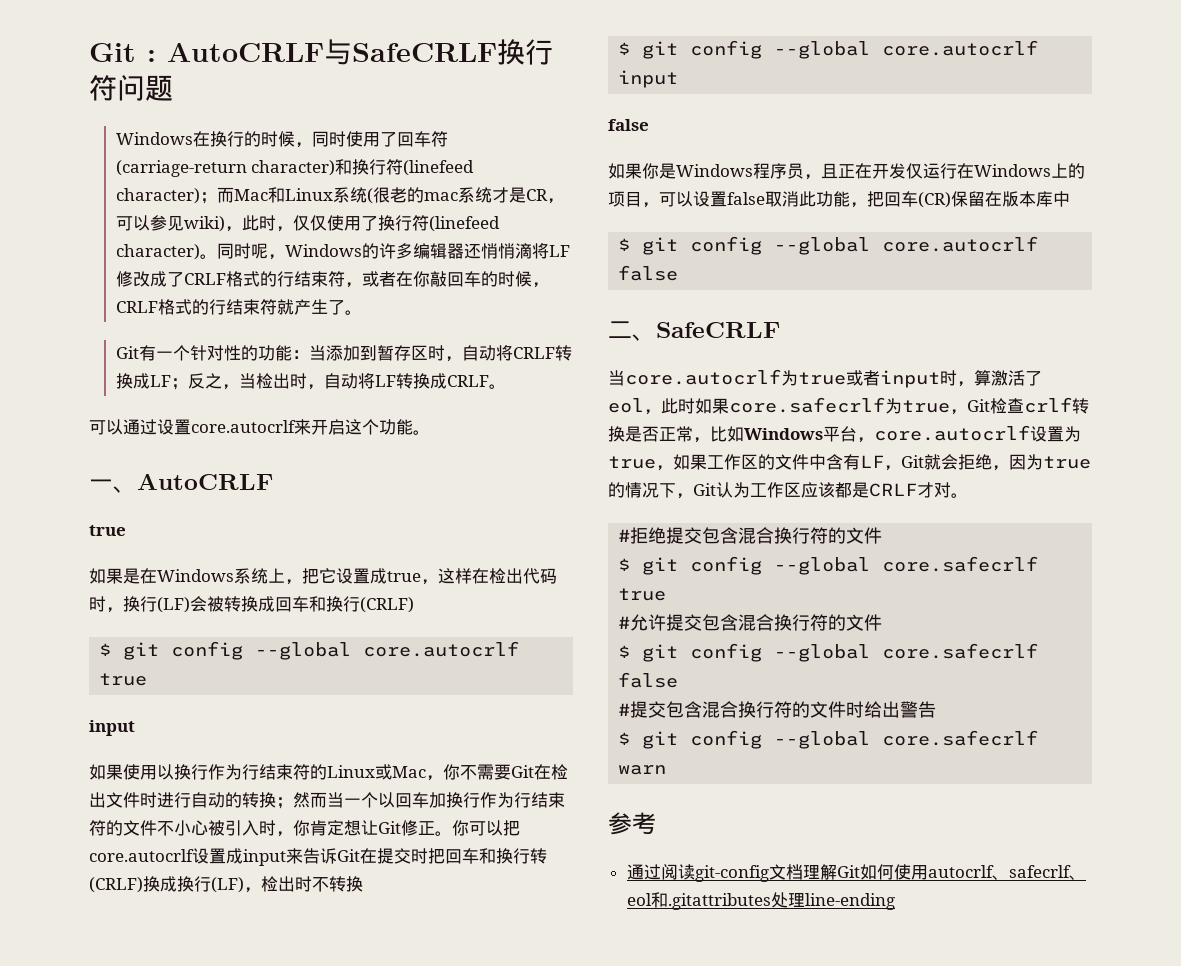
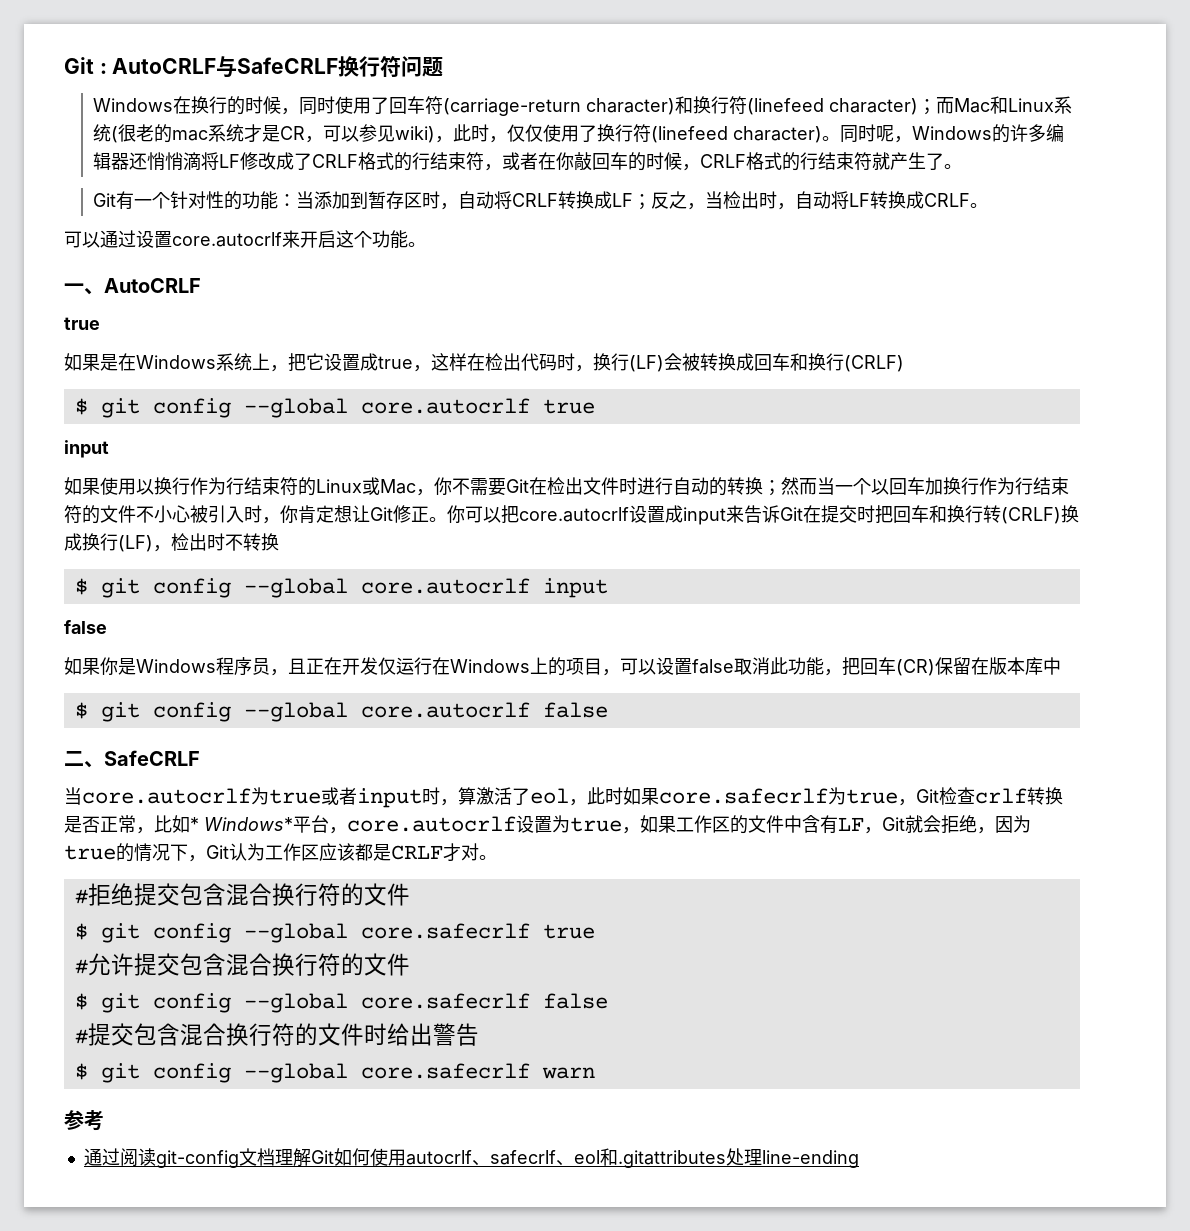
[744,428,823,440] Windows -> [190,817,293,831] * Windows*

